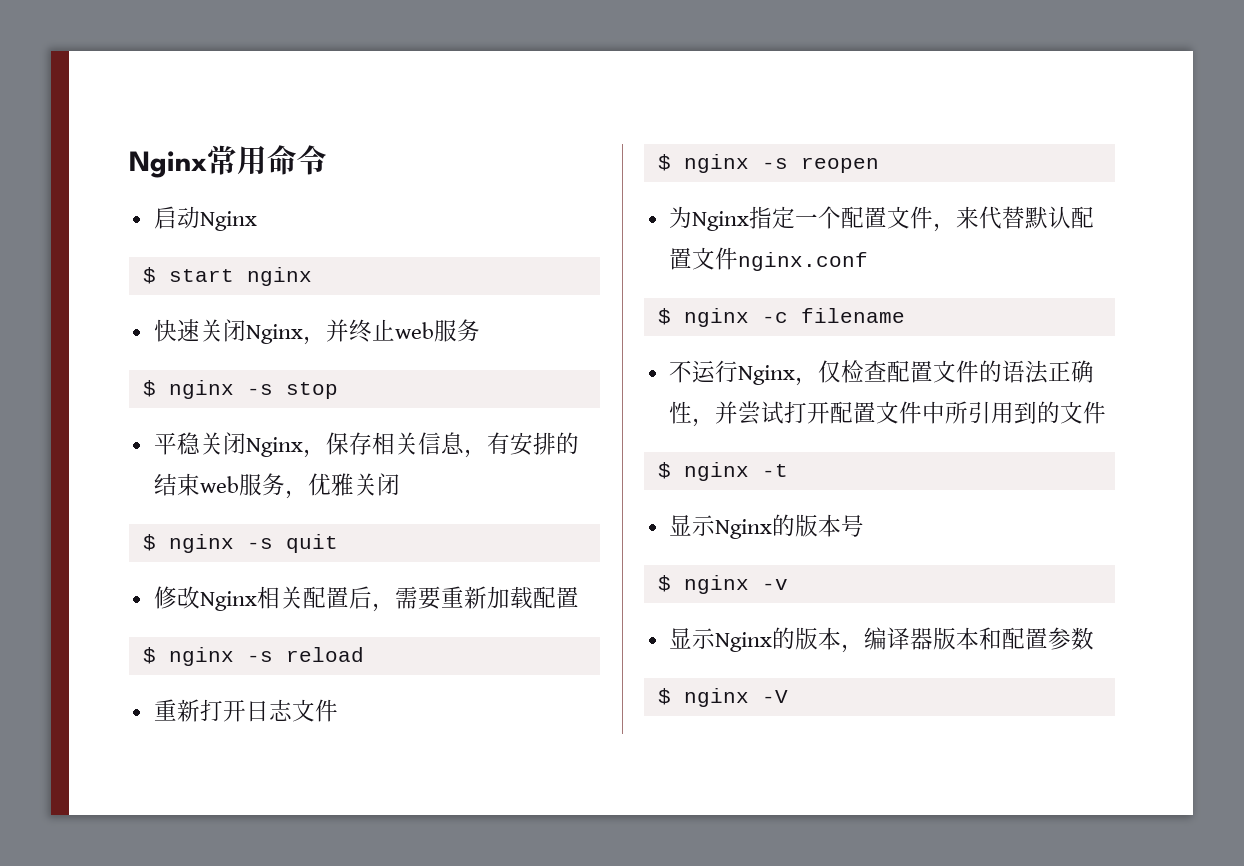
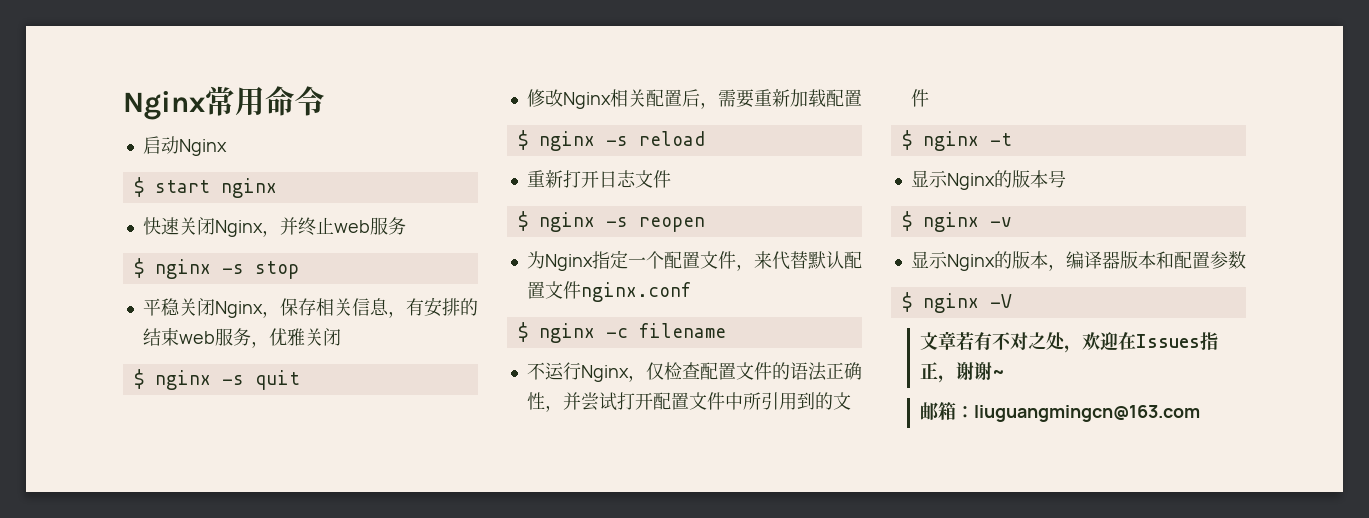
(788, 696) none -> [919,331,1218,353] [919,362,1005,383] [919,402,1200,422] // 文章若有不对之处，欢迎在Issues指正，谢谢~ // 邮箱：liuguangmingcn@163.com

